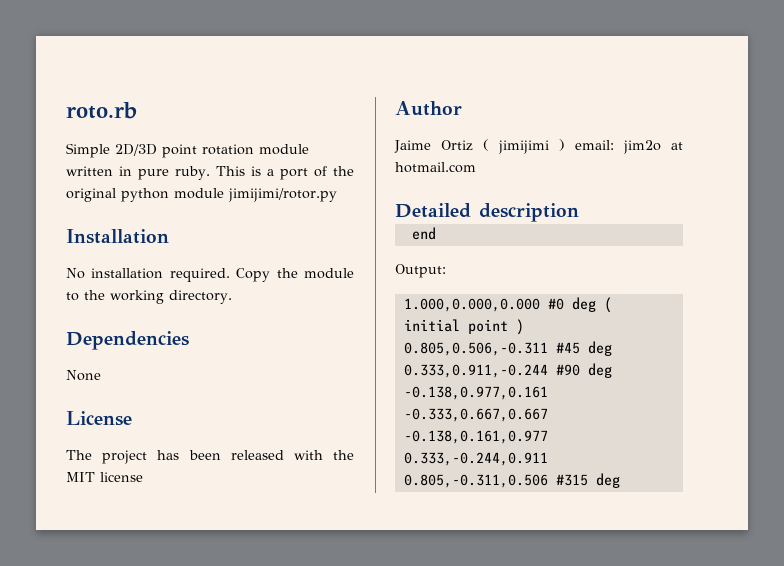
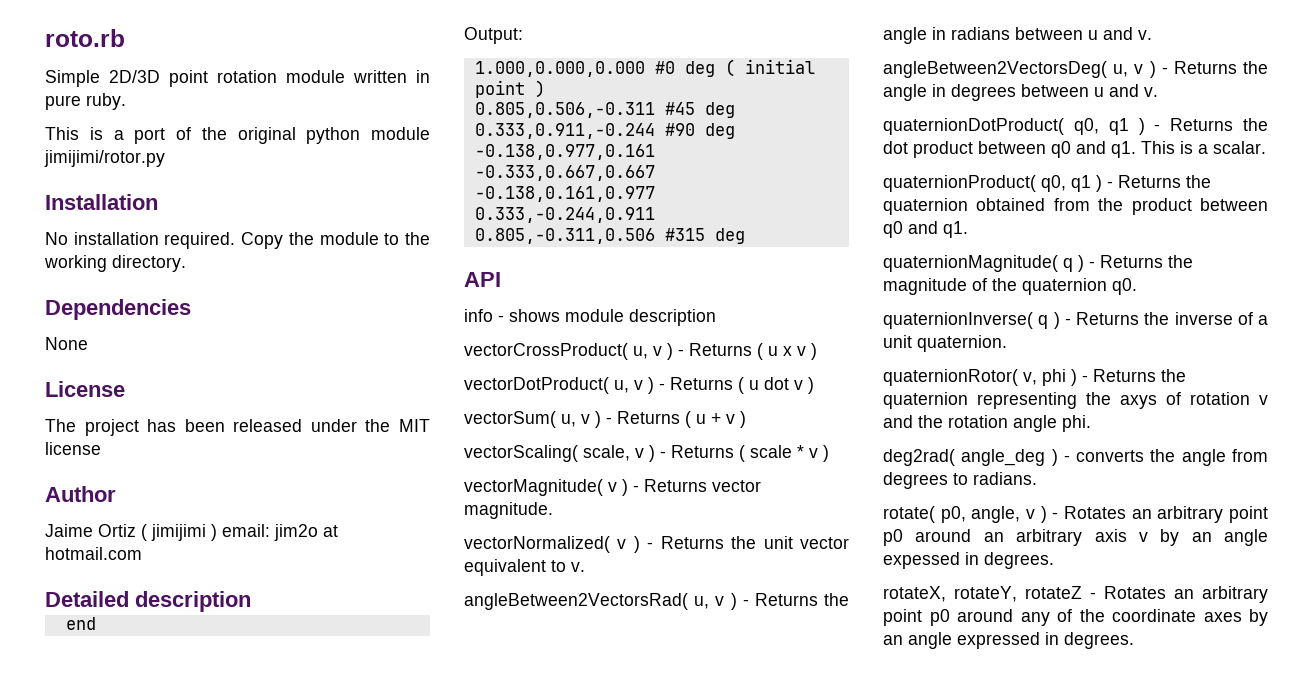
(211, 173) none -> (126, 101) //
[293,450,323,460] with -> [310,419,357,432] under
(620, 480) none -> [464,272,501,287] [464,309,716,326] [464,343,817,360] [464,377,814,394] [464,411,746,428] [464,445,829,462] [464,479,761,496] [464,502,553,519] [464,536,849,553] [464,559,585,576] [464,593,849,610] [883,27,1152,44] [883,61,1268,78] [883,84,1158,101] [883,118,1268,135] [883,141,1266,158] [883,175,1211,192] [883,198,1268,215] [883,221,968,238] [883,255,1193,272] [883,278,1137,295] [883,312,1268,329] [883,335,1007,352] [883,369,1186,386] [883,392,1268,409] [883,415,1091,432] [883,449,1268,466] [883,472,1037,489] [883,506,1268,523] [883,529,1268,546] [883,552,1054,569] [883,586,1268,603] [883,609,1268,626] [883,632,1134,649] // API // info - shows module description // vectorCrossProduct( u, v ) - Returns ( u x v ) // vectorDotProduct( u, v ) - Returns ( u dot v ) // vectorSum( u, v ) - Returns ( u + v ) // vectorScaling( scale, v ) - Returns ( scale * v ) // vectorMagnitude( v ) - Returns vector magnitude. // vectorNormalized( v ) - Returns the unit vector equivalent to v. // angleBetween2VectorsRad( u, v ) - Returns the angle in radians between u and v. // angleBetween2VectorsDeg( u, v ) - Returns the angle in degrees between u and v. // quaternionDotProduct( q0, q1 ) - Returns the dot product between q0 and q1. This is a scalar. // quaternionProduct( q0, q1 ) - Returns the quaternion obtained from the product between q0 and q1. // quaternionMagnitude( q ) - Returns the magnitude of the quaternion q0. // quaternionInverse( q ) - Returns the inverse of a unit quaternion. // quaternionRotor( v, phi ) - Returns the quaternion representing the axys of rotation v and the rotation angle phi. // deg2rad( angle_deg ) - converts the angle from degrees to radians. // rotate( p0, angle, v ) - Rotates an arbitrary point p0 around an arbitrary axis v by an angle expessed in degrees. // rotateX, rotateY, rotateZ - Rotates an arbitrary point p0 around any of the coordinate axes by an angle expressed in degrees.

